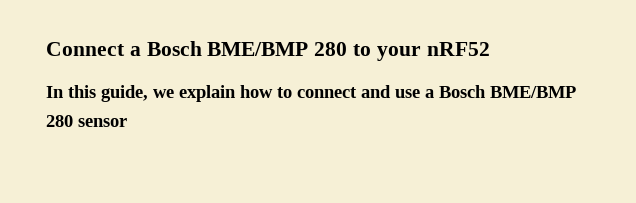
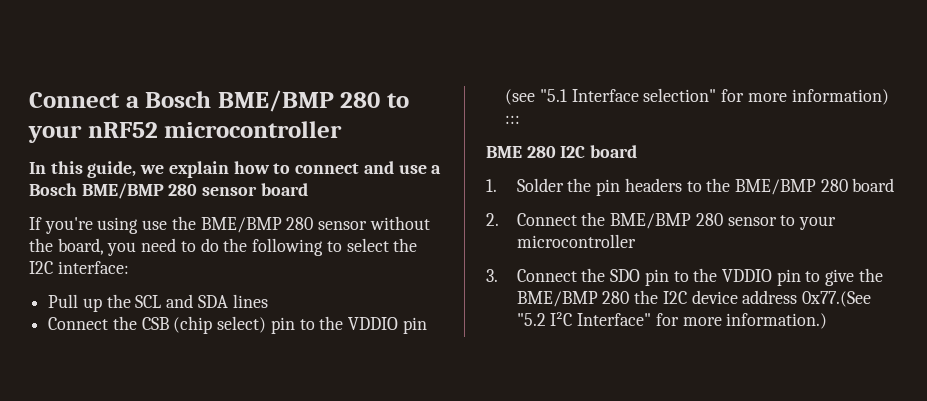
(490, 49) none -> [164,121,343,138] microcontroller
(127, 122) none -> [260,183,308,196] [29,216,430,234] [29,238,418,256] [29,261,129,274] [48,294,268,312] [48,316,427,334] [505,88,889,105] [505,115,521,124] [486,145,638,158] [486,178,895,196] [486,212,837,230] [516,234,636,248] [486,268,883,286] [516,290,872,307] [516,312,828,329] board // If you're using use the BME/BMP 280 sensor without the board, you need to do the following to select the I2C interface: // Pull up the SCL and SDA lines // Connect the CSB (chip select) pin to the VDDIO pin (see "5.1 Interface selection" for more information) ::: // BME 280 I2C board // 1. Solder the pin headers to the BME/BMP 280 board // 2. Connect the BME/BMP 280 sensor to your microcontroller // 3. Connect the SDO pin to the VDDIO pin to give the BME/BMP 280 the I2C device address 0x77.(See "5.2 I²C Interface" for more information.)

